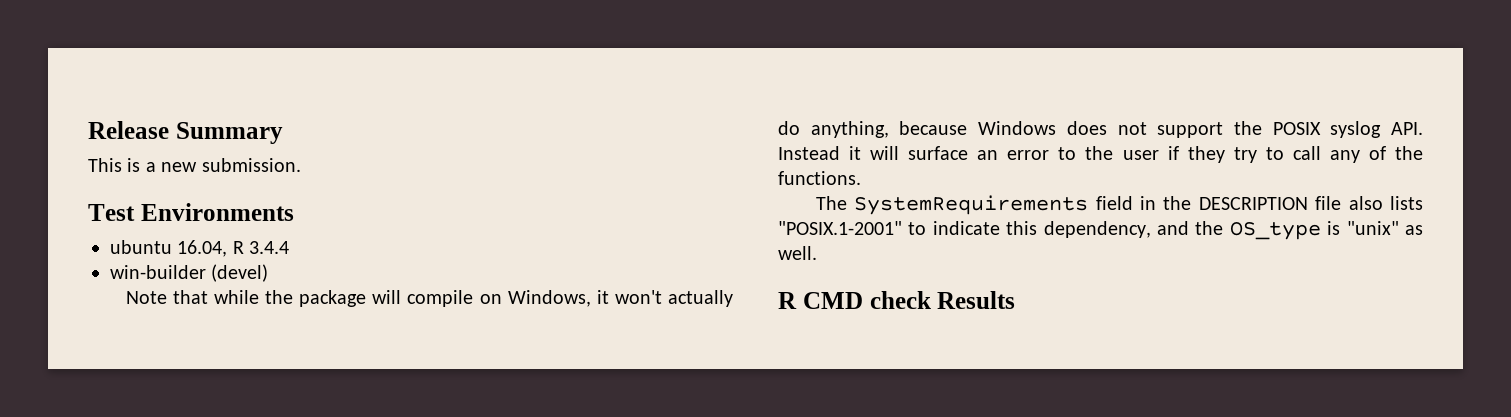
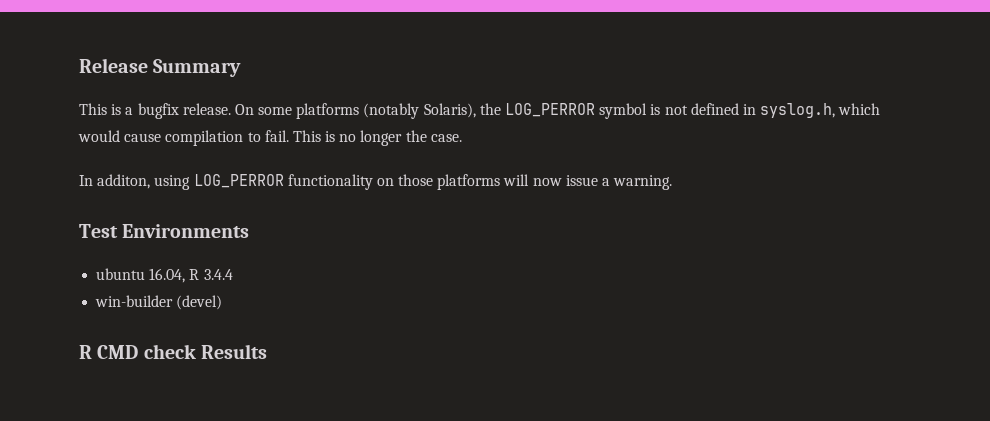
[161,158,301,172] new submission. -> [137,103,881,119] [78,130,462,146] [79,174,673,190] bugfix release. On some platforms (notably Solaris), the LOG_PERROR symbol is not defined in syslog.h, which would cause compilation to fail. This is no longer the case. // In additon, using LOG_PERROR functionality on those platforms will now issue a warning.
[125,290,733,307] [778,121,1423,138] [778,146,1423,163] [778,171,861,185] [815,195,1423,215] [778,221,1423,240] [778,246,817,260] // Note that while the package will compile on Windows, it won't actually do anything, because Windows does not support the POSIX syslog API. Instead it will surface an error to the user if they try to call any of the functions. // The SystemRequirements field in the DESCRIPTION file also lists "POSIX.1-2001" to indicate this dependency, and the OS_type is "unix" as well. -> (223, 302) none

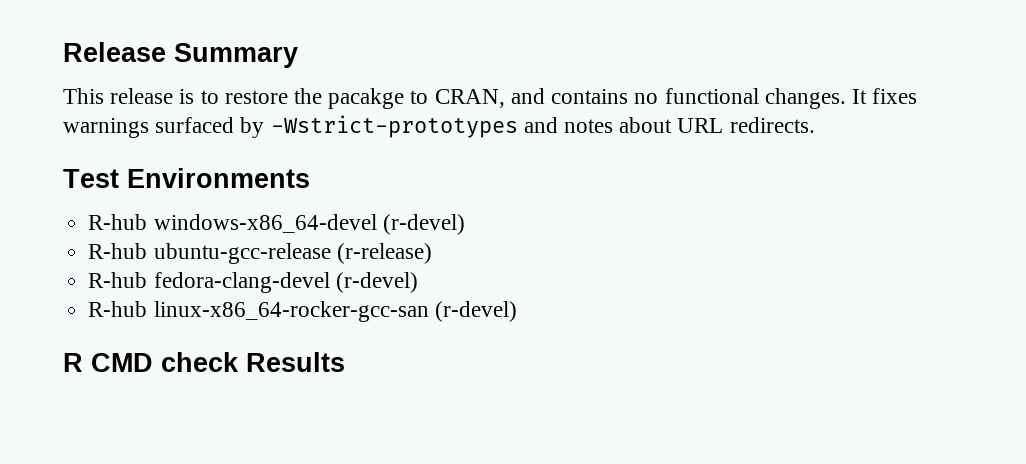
[111,103,881,119] [78,130,462,146] [79,174,673,190] [79,224,250,238] [96,268,233,283] [95,295,223,310] is a bugfix release. On some platforms (notably Solaris), the LOG_PERROR symbol is not defined in syslog.h, which would cause compilation to fail. This is no longer the case. // In additon, using LOG_PERROR functionality on those platforms will now issue a warning. // Test Environments // ubuntu 16.04, R 3.4.4 // win-builder (devel) -> [110,88,918,109] [63,115,815,138] [63,168,310,188] [88,214,465,235] [88,243,432,264] [88,272,418,293] [88,301,517,322] release is to restore the pacakge to CRAN, and contains no functional changes. It fixes warnings surfaced by -Wstrict-prototypes and notes about URL redirects. // Test Environments // R-hub windows-x86_64-devel (r-devel) // R-hub ubuntu-gcc-release (r-release) // R-hub fedora-clang-devel (r-devel) // R-hub linux-x86_64-rocker-gcc-san (r-devel)

